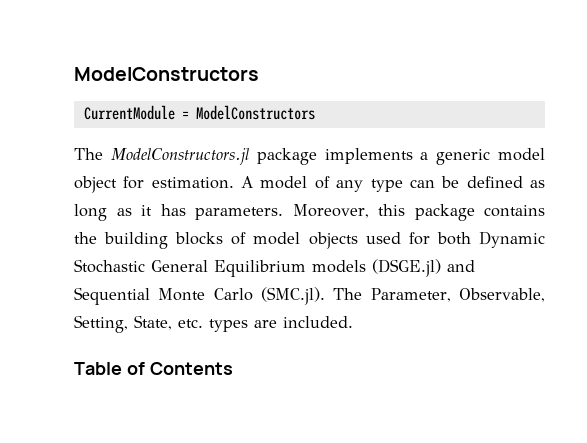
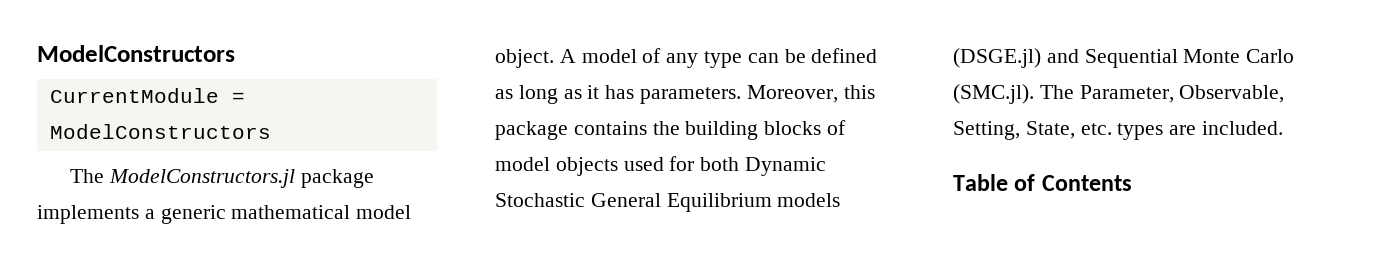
[497,148,545,161] [74,176,234,193] model object for estimation. -> [231,205,412,219] [495,49,554,68] mathematical model object.

